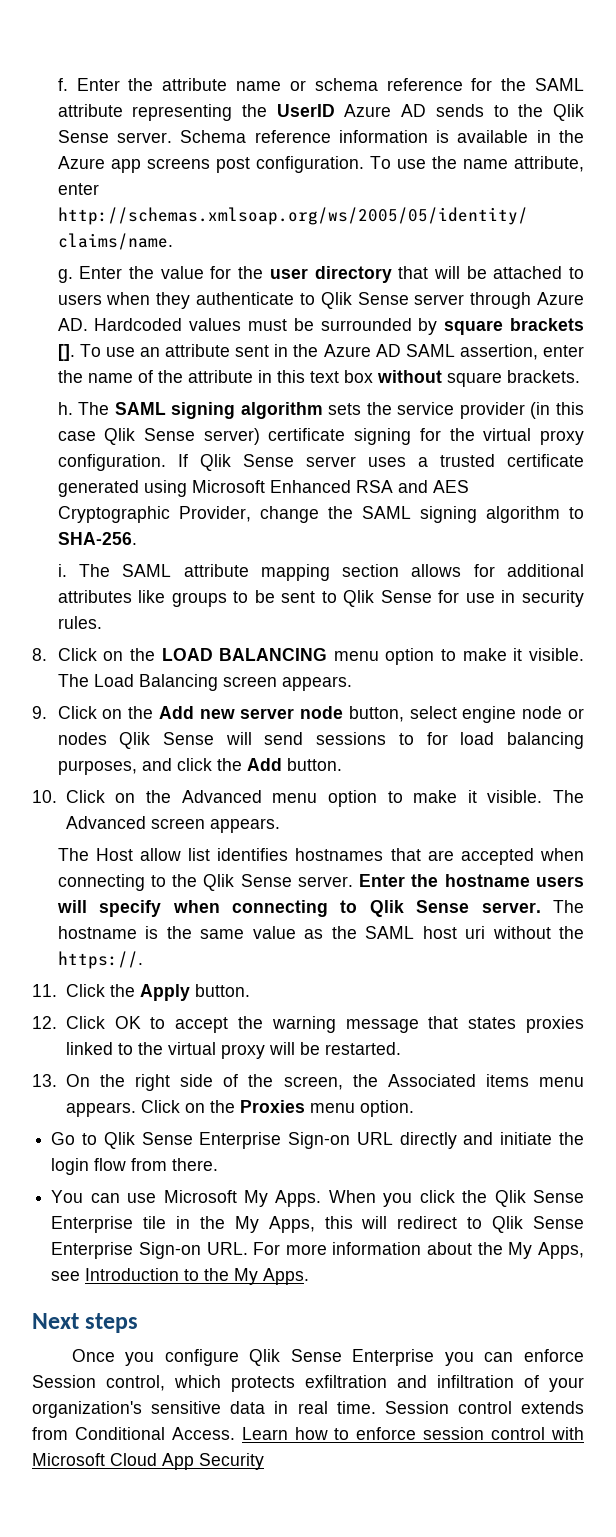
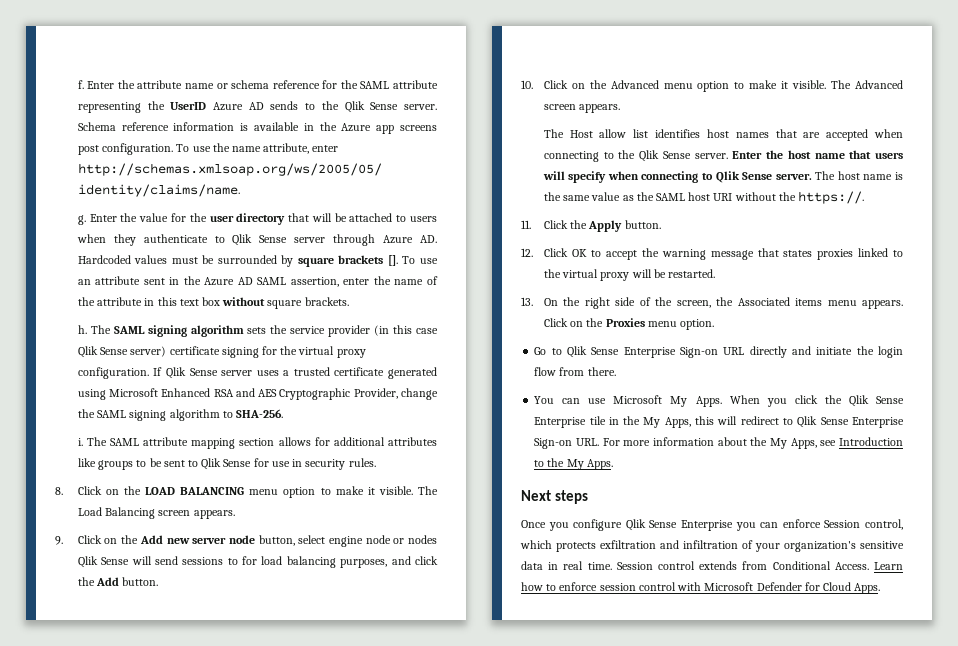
[295,848,384,861] hostnames -> [706,129,769,138] host names
[444,874,530,887] hostname -> [787,150,872,159] host name that
[57,926,137,939] hostname -> [837,171,893,180] host name
[465,926,486,939] uri -> [713,193,733,201] URI
[110,1453,264,1470] Cloud App Security -> [756,582,881,594] Defender for Cloud Apps.

